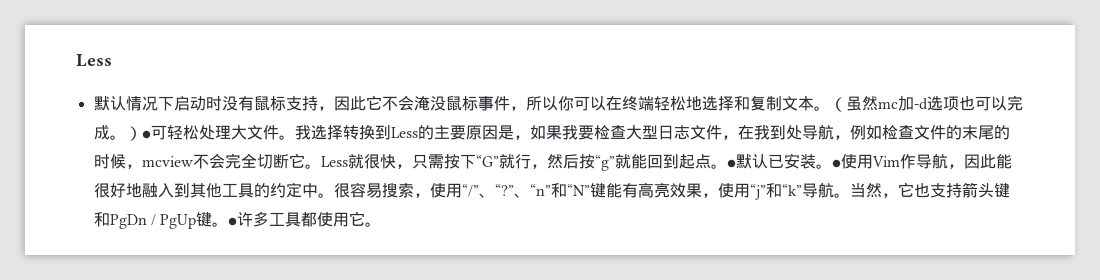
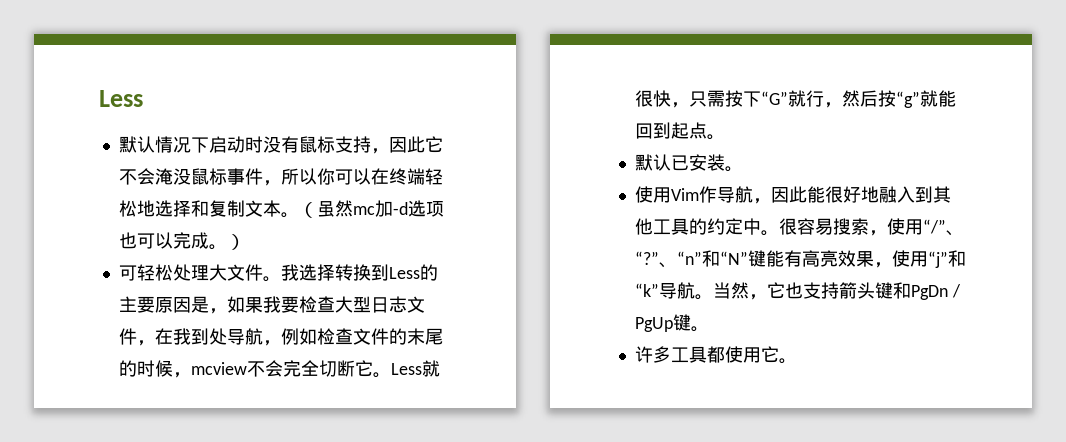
[141,130,151,139] ● -> (245, 242) //
[726,159,736,168] ● -> (725, 137) //
[831,159,841,168] ● -> (743, 169) //
[228,217,238,226] ● -> (709, 329) //

